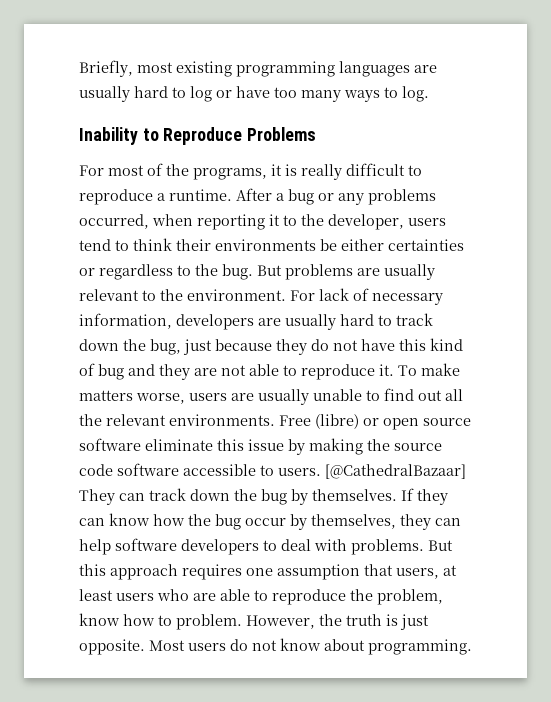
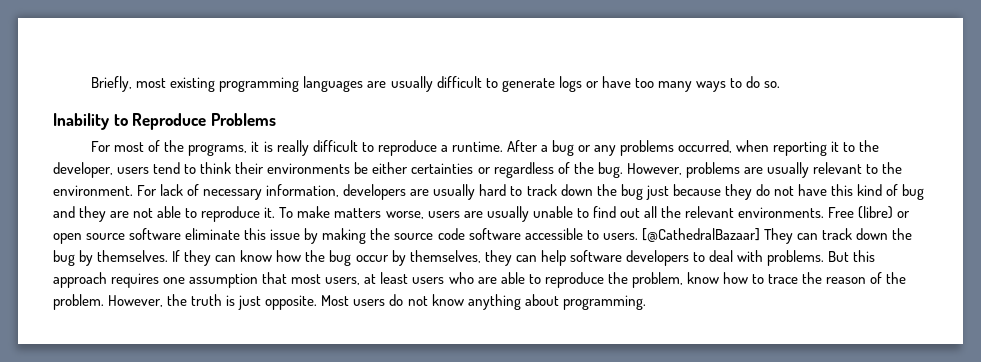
[134,86,212,102] hard to log -> [436,76,582,92] difficult to generate logs
[402,86,429,102] log. -> [746,76,781,88] do so.
[177,265,191,276] to -> [557,162,570,174] of
[257,265,282,276] But -> [626,163,682,175] However,
[150,339,181,355] bug, -> [620,184,643,200] bug
(393, 570) none -> [291,274,322,284] most
(172, 620) none -> [767,272,907,284] trace the reason of the
(321, 644) none -> [467,294,521,310] anything

